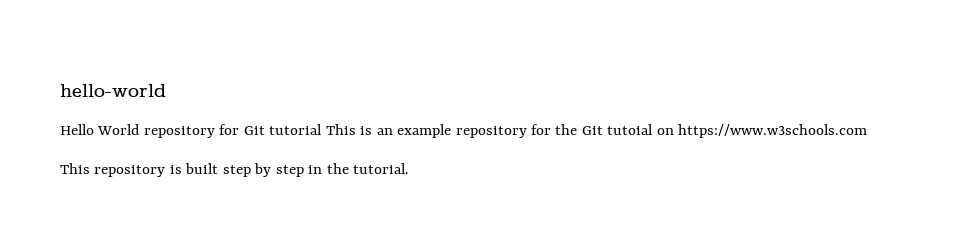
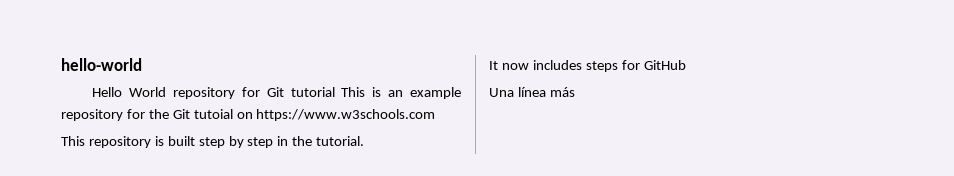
(410, 168) none -> [489,60,686,72] [489,87,575,97] // It now includes steps for GitHub // Una línea más

